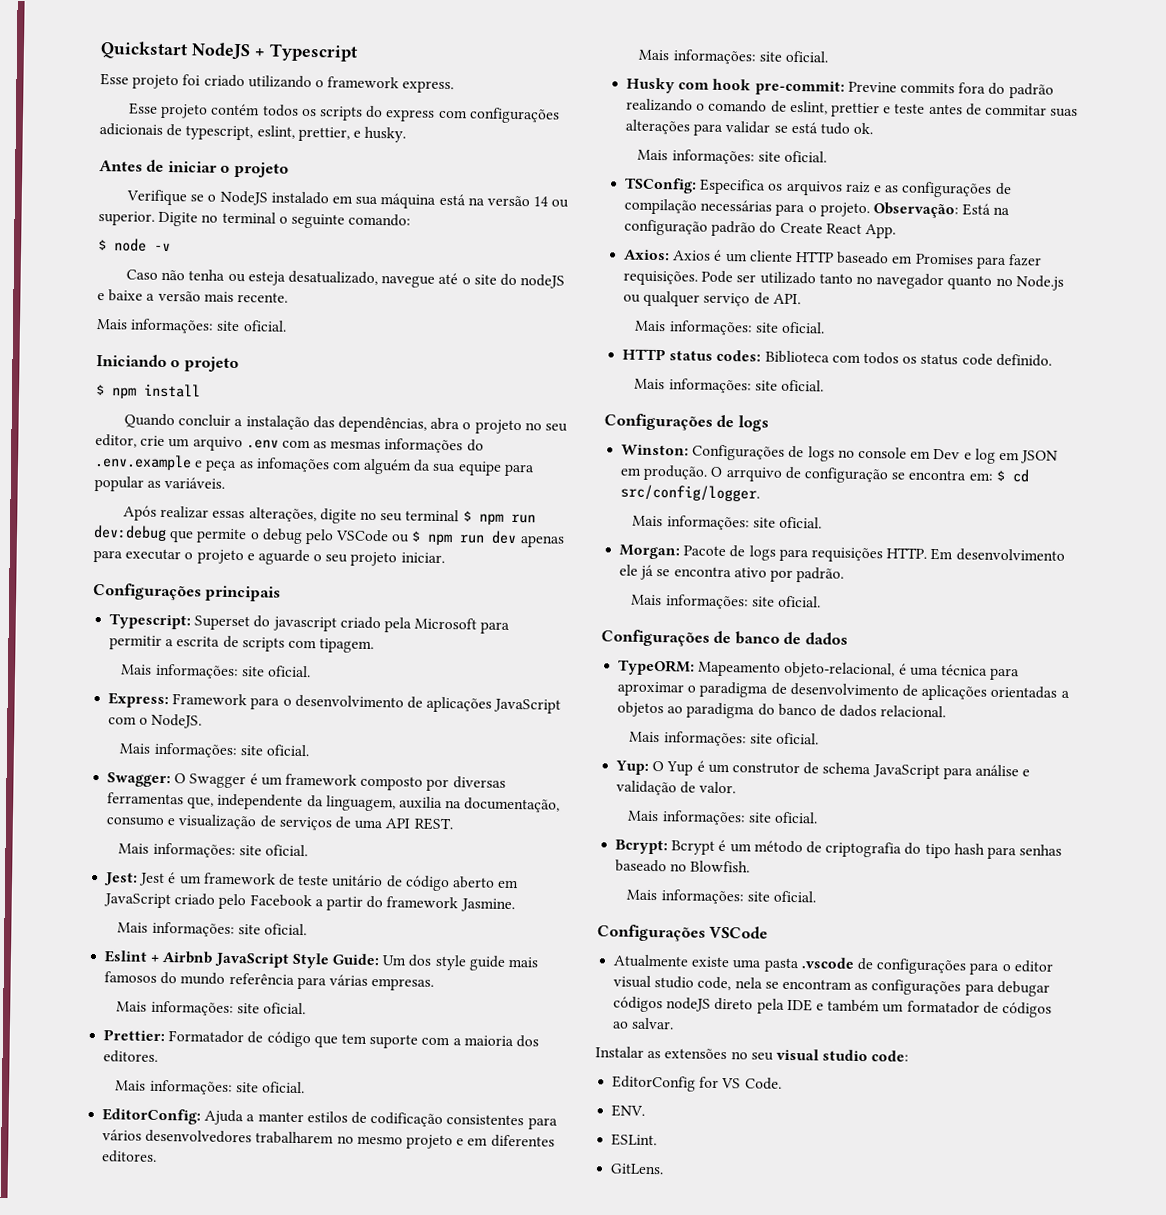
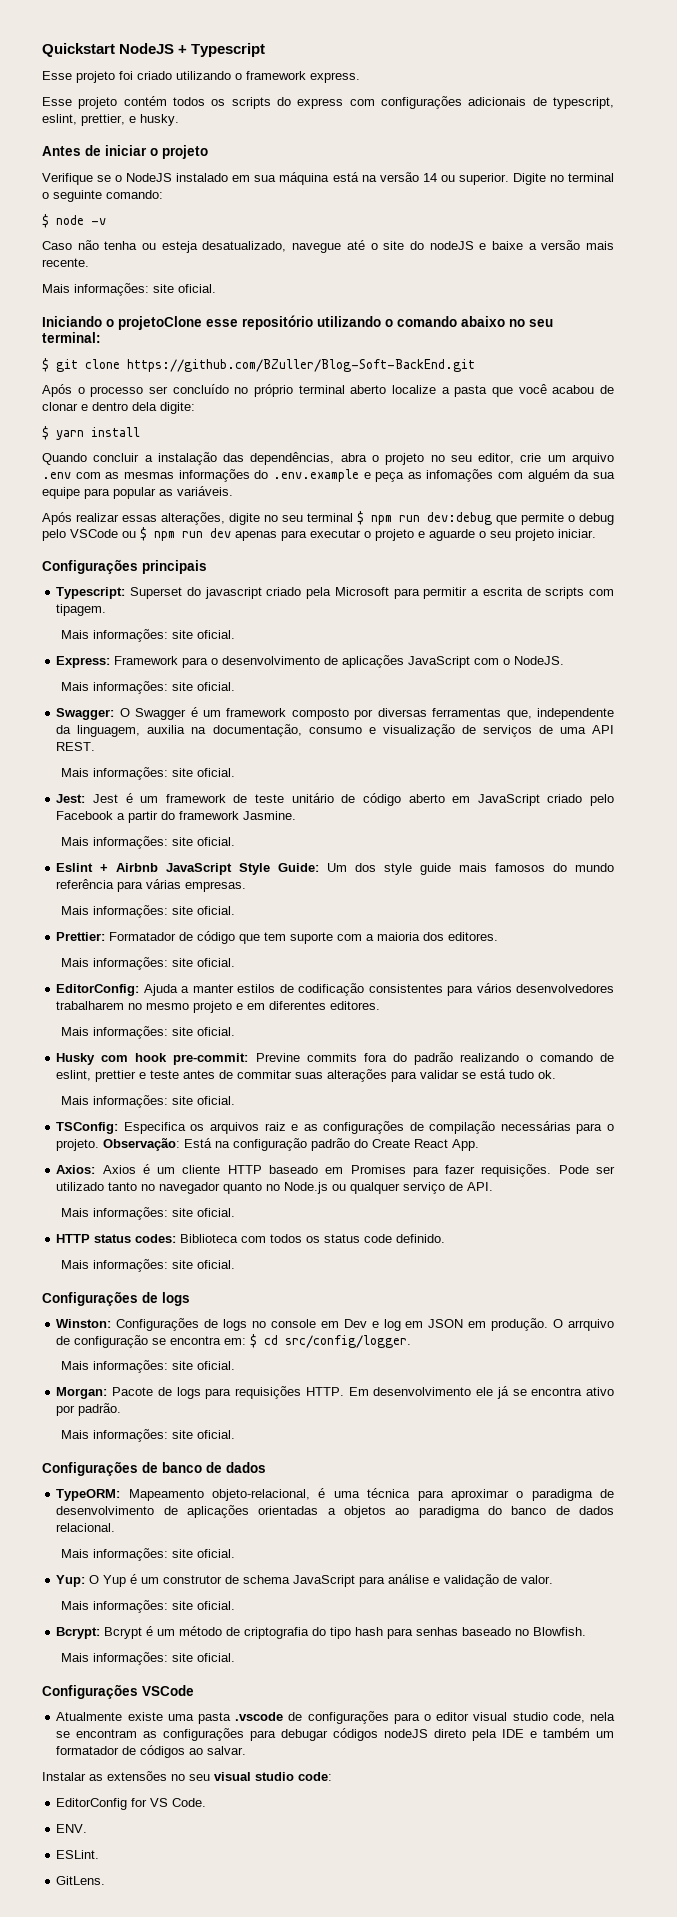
[183,356,239,373] [95,384,137,399] projeto // $ npm -> [118,315,553,330] [42,332,101,343] [42,358,475,372] [42,384,615,397] [42,402,195,414] [42,426,84,440] projetoClone esse repositório utilizando o comando abaixo no seu terminal: // $ git clone https://github.com/BZuller/Blog-Soft-BackEnd.git // Após o processo ser concluído no próprio terminal aberto localize a pasta que você acabou de clonar e dentro dela digite: // $ yarn

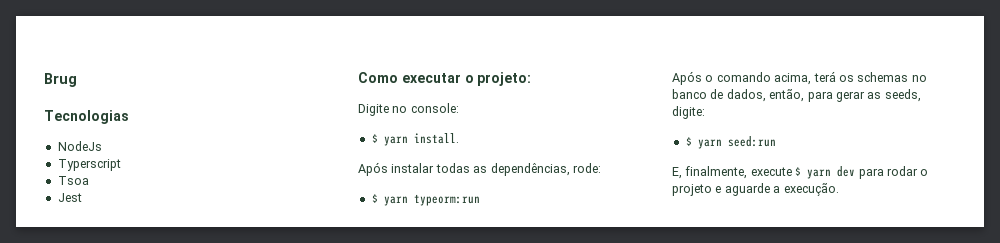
[42,43,266,57] [42,71,360,83] [42,96,614,109] [42,114,179,126] [42,145,208,159] [42,172,614,185] [42,190,163,202] [42,214,106,228] [42,240,614,253] [42,258,89,267] [42,283,216,296] [42,315,553,330] [42,332,101,343] [42,358,475,372] [42,384,615,397] [42,402,195,414] [42,426,140,440] [42,452,614,465] [42,469,616,482] [42,486,233,499] [42,511,614,525] [42,527,596,541] [42,559,207,574] [56,587,614,599] [56,604,107,616] [61,629,236,642] [56,655,565,668] [61,681,236,694] [56,707,615,720] [56,724,614,737] [56,742,96,751] [61,767,236,780] [56,793,614,806] [56,811,297,823] [61,836,236,849] [56,863,614,875] [56,879,247,892] [61,905,236,918] [56,931,499,944] [61,957,236,970] [56,983,615,996] [56,1001,381,1013] [61,1026,236,1039] [56,1052,614,1065] [56,1069,557,1082] [61,1095,236,1108] [56,1121,615,1134] [56,1138,480,1151] [56,1164,615,1177] [56,1182,494,1194] [61,1207,236,1220] [56,1234,446,1243] [61,1259,236,1272] [42,1291,190,1306] [56,1318,615,1331] [56,1334,412,1348] [61,1360,236,1373] [56,1386,614,1399] [56,1403,122,1416] [61,1429,236,1442] [42,1461,266,1476] [56,1488,615,1501] [56,1505,614,1518] [56,1523,116,1532] [61,1548,236,1561] [56,1574,554,1587] [61,1600,236,1613] [56,1626,587,1639] [61,1652,236,1665] [42,1684,194,1699] [56,1711,615,1724] [56,1728,614,1741] [56,1745,247,1758] [42,1771,332,1781] [56,1798,207,1810] [56,1824,88,1833] [56,1850,100,1859] [56,1876,106,1885] Quickstart NodeJS + Typescript // Esse projeto foi criado utilizando o framework express. // Esse projeto contém todos os scripts do express com configurações adicionais de typescript, eslint, prettier, e husky. // Antes de iniciar o projeto // Verifique se o NodeJS instalado em sua máquina está na versão 14 ou superior. Digite no terminal o seguinte comando: // $ node -v // Caso não tenha ou esteja desatualizado, navegue até o site do nodeJS e baixe a versão mais recente. // Mais informações: site oficial. // Iniciando o projetoClone esse repositório utilizando o comando abaixo no seu terminal: // $ git clone https://github.com/BZuller/Blog-Soft-BackEnd.git // Após o processo ser concluído no próprio terminal aberto localize a pasta que você acabou de clonar e dentro dela digite: // $ yarn install // Quando concluir a instalação das dependências, abra o projeto no seu editor, crie um arquivo .env com as mesmas informações do .env.example e peça as infomações com alguém da sua equipe para popular as variáveis. // Após realizar essas alterações, digite no seu terminal $ npm run dev:debug que permite o debug pelo VSCode ou $ npm run dev apenas para executar o projeto e aguarde o seu projeto iniciar. // Configurações principais // Typescript: Superset do javascript criado pela Microsoft para permitir a escrita de scripts com tipagem. // Mais informações: site oficial. // Express: Framework para o desenvolvimento de aplicações JavaScript com o NodeJS. // Mais informações: site oficial. // Swagger: O Swagger é um framework composto por diversas ferramentas que, independente da linguagem, auxilia na documentação, consumo e visualização de serviços de uma API REST. // Mais informações: site oficial. // Jest: Jest é um framework de teste unitário de código aberto em JavaScript criado pelo Facebook a partir do framework Jasmine. // Mais informações: site oficial. // Eslint + Airbnb JavaScript Style Guide: Um dos style guide mais famosos do mundo referência para várias empresas. // Mais informações: site oficial. // Prettier: Formatador de código que tem suporte com a maioria dos editores. // Mais informações: site oficial. // EditorConfig: Ajuda a manter estilos de codificação consistentes para vários desenvolvedores trabalharem no mesmo projeto e em diferentes editores. // Mais informações: site oficial. // Husky com hook pre-commit: Previne commits fora do padrão realizando o comando de eslint, prettier e teste antes de commitar suas alterações para validar se está tudo ok. // Mais informações: site oficial. // TSConfig: Especifica os arquivos raiz e as configurações de compilação necessárias para o projeto. Observação: Está na configuração padrão do Create React App. // Axios: Axios é um cliente HTTP baseado em Promises para fazer requisições. Pode ser utilizado tanto no navegador quanto no Node.js ou qualquer serviço de API. // Mais informações: site oficial. // HTTP status codes: Biblioteca com todos os status code definido. // Mais informações: site oficial. // Configurações de logs // Winston: Configurações de logs no console em Dev e log em JSON em produção. O arrquivo de configuração se encontra em: $ cd src/config/logger. // Mais informações: site oficial. // Morgan: Pacote de logs para requisições HTTP. Em desenvolvimento ele já se encontra ativo por padrão. // Mais informações: site oficial. // Configurações de banco de dados // TypeORM: Mapeamento objeto-relacional, é uma técnica para aproximar o paradigma de desenvolvimento de aplicações orientadas a objetos ao paradigma do banco de dados relacional. // Mais informações: site oficial. // Yup: O Yup é um construtor de schema JavaScript para análise e validação de valor. // Mais informações: site oficial. // Bcrypt: Bcrypt é um método de criptografia do tipo hash para senhas baseado no Blowfish. // Mais informações: site oficial. // Configurações VSCode // Atualmente existe uma pasta .vscode de configurações para o editor visual studio code, nela se encontram as configurações para debugar códigos nodeJS direto pela IDE e também um formatador de códigos ao salvar. // Instalar as extensões no seu visual studio code: // EditorConfig for VS Code. // ENV. // ESLint. // GitLens. -> [44,73,77,87] [44,110,129,124] [57,141,102,151] [57,159,121,171] [57,176,89,185] [57,193,82,202] [358,72,532,86] [358,103,459,116] [371,133,459,146] [358,162,601,176] [371,194,480,206] [672,71,927,85] [672,89,921,102] [672,106,705,119] [685,136,776,149] [672,166,929,179] [672,183,839,196] Brug // Tecnologias // NodeJs // Typerscript // Tsoa // Jest // Como executar o projeto: // Digite no console: // $ yarn install. // Após instalar todas as dependências, rode: // $ yarn typeorm:run // Após o comando acima, terá os schemas no banco de dados, então, para gerar as seeds, digite: // $ yarn seed:run // E, finalmente, execute $ yarn dev para rodar o projeto e aguarde a execução.

